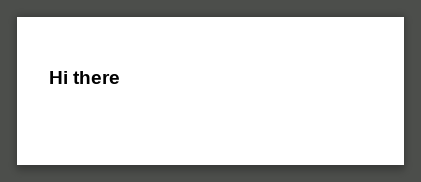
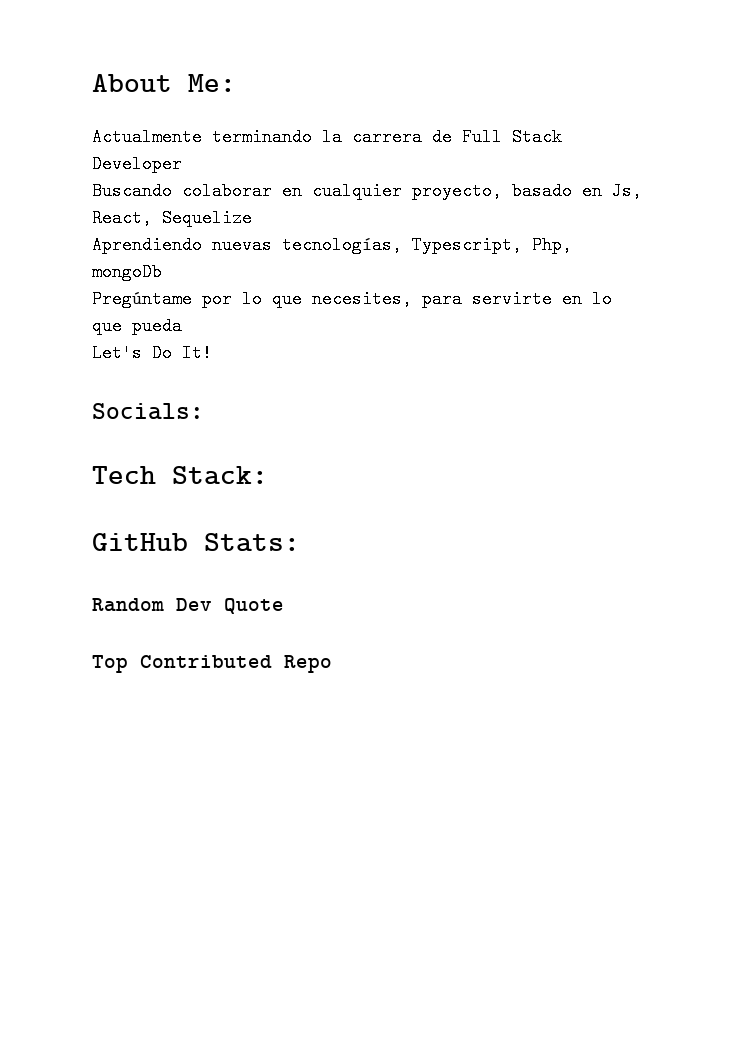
[49,71,121,84] Hi there -> [92,74,236,92] [92,128,562,146] [92,155,182,173] [92,182,642,200] [92,209,252,227] [92,236,572,254] [92,263,162,281] [92,290,612,308] [92,317,182,335] [92,344,212,362] [92,403,204,420] [92,466,268,485] [92,533,300,552] [92,598,284,614] [92,655,332,673] About Me: // Actualmente terminando la carrera de Full Stack Developer // Buscando colaborar en cualquier proyecto, basado en Js, React, Sequelize // Aprendiendo nuevas tecnologías, Typescript, Php, mongoDb // Pregúntame por lo que necesites, para servirte en lo que pueda // Let's Do It! // Socials: // Tech Stack: // GitHub Stats: // Random Dev Quote // Top Contributed Repo

